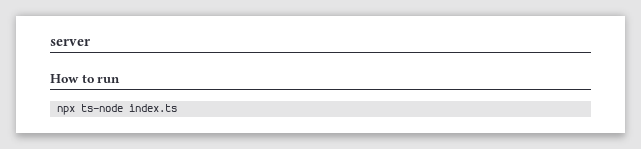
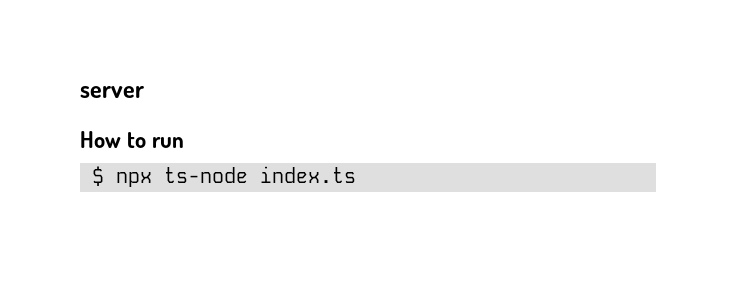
(121, 80) none -> [91,166,104,186] $

